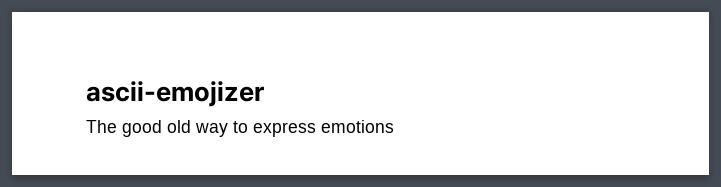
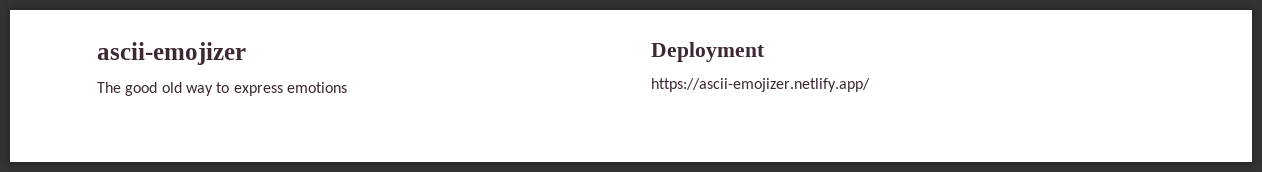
(394, 126) none -> [651,42,765,62] [651,78,870,92] // Deployment // https://ascii-emojizer.netlify.app/

